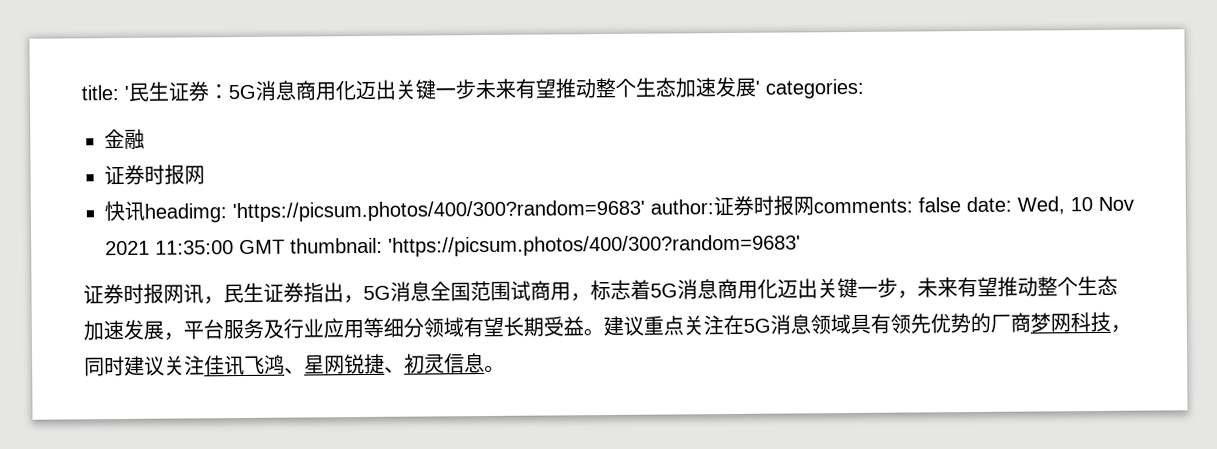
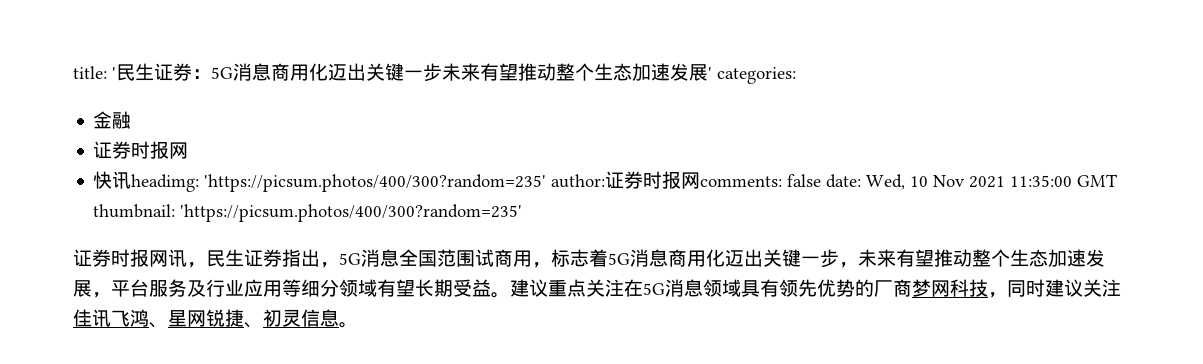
[232,199,645,223] 'https://picsum.photos/400/300?random=9683' -> [204,174,547,192] 'https://picsum.photos/400/300?random=235'
[388,234,801,257] 'https://picsum.photos/400/300?random=9683' -> [180,204,523,222] 'https://picsum.photos/400/300?random=235'

